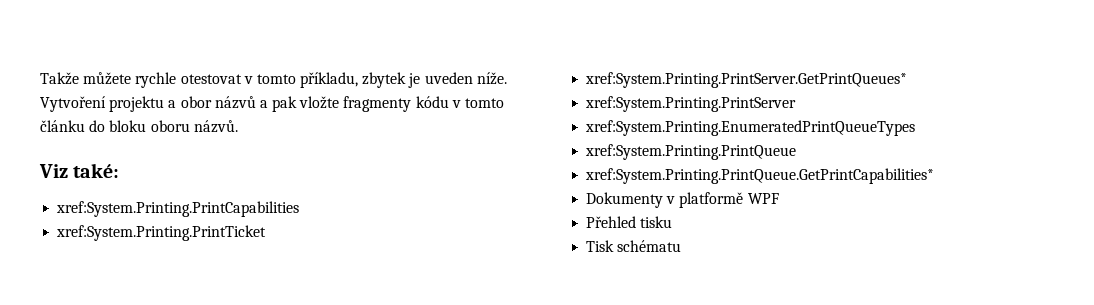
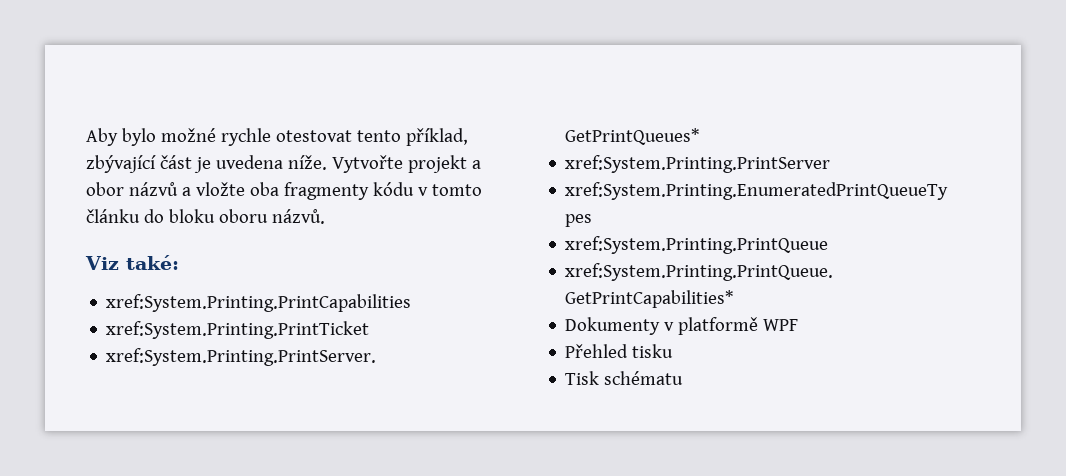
[40,72,507,88] [40,96,165,112] Takže můžete rychle otestovat v tomto příkladu, zbytek je uveden níže. Vytvoření projektu -> [86,128,468,146] [86,155,467,173] Aby bylo možné rychle otestovat tento příklad, zbývající část je uvedena níže. Vytvořte projekt
[272,96,340,112] pak vložte -> [195,182,279,196] vložte oba

